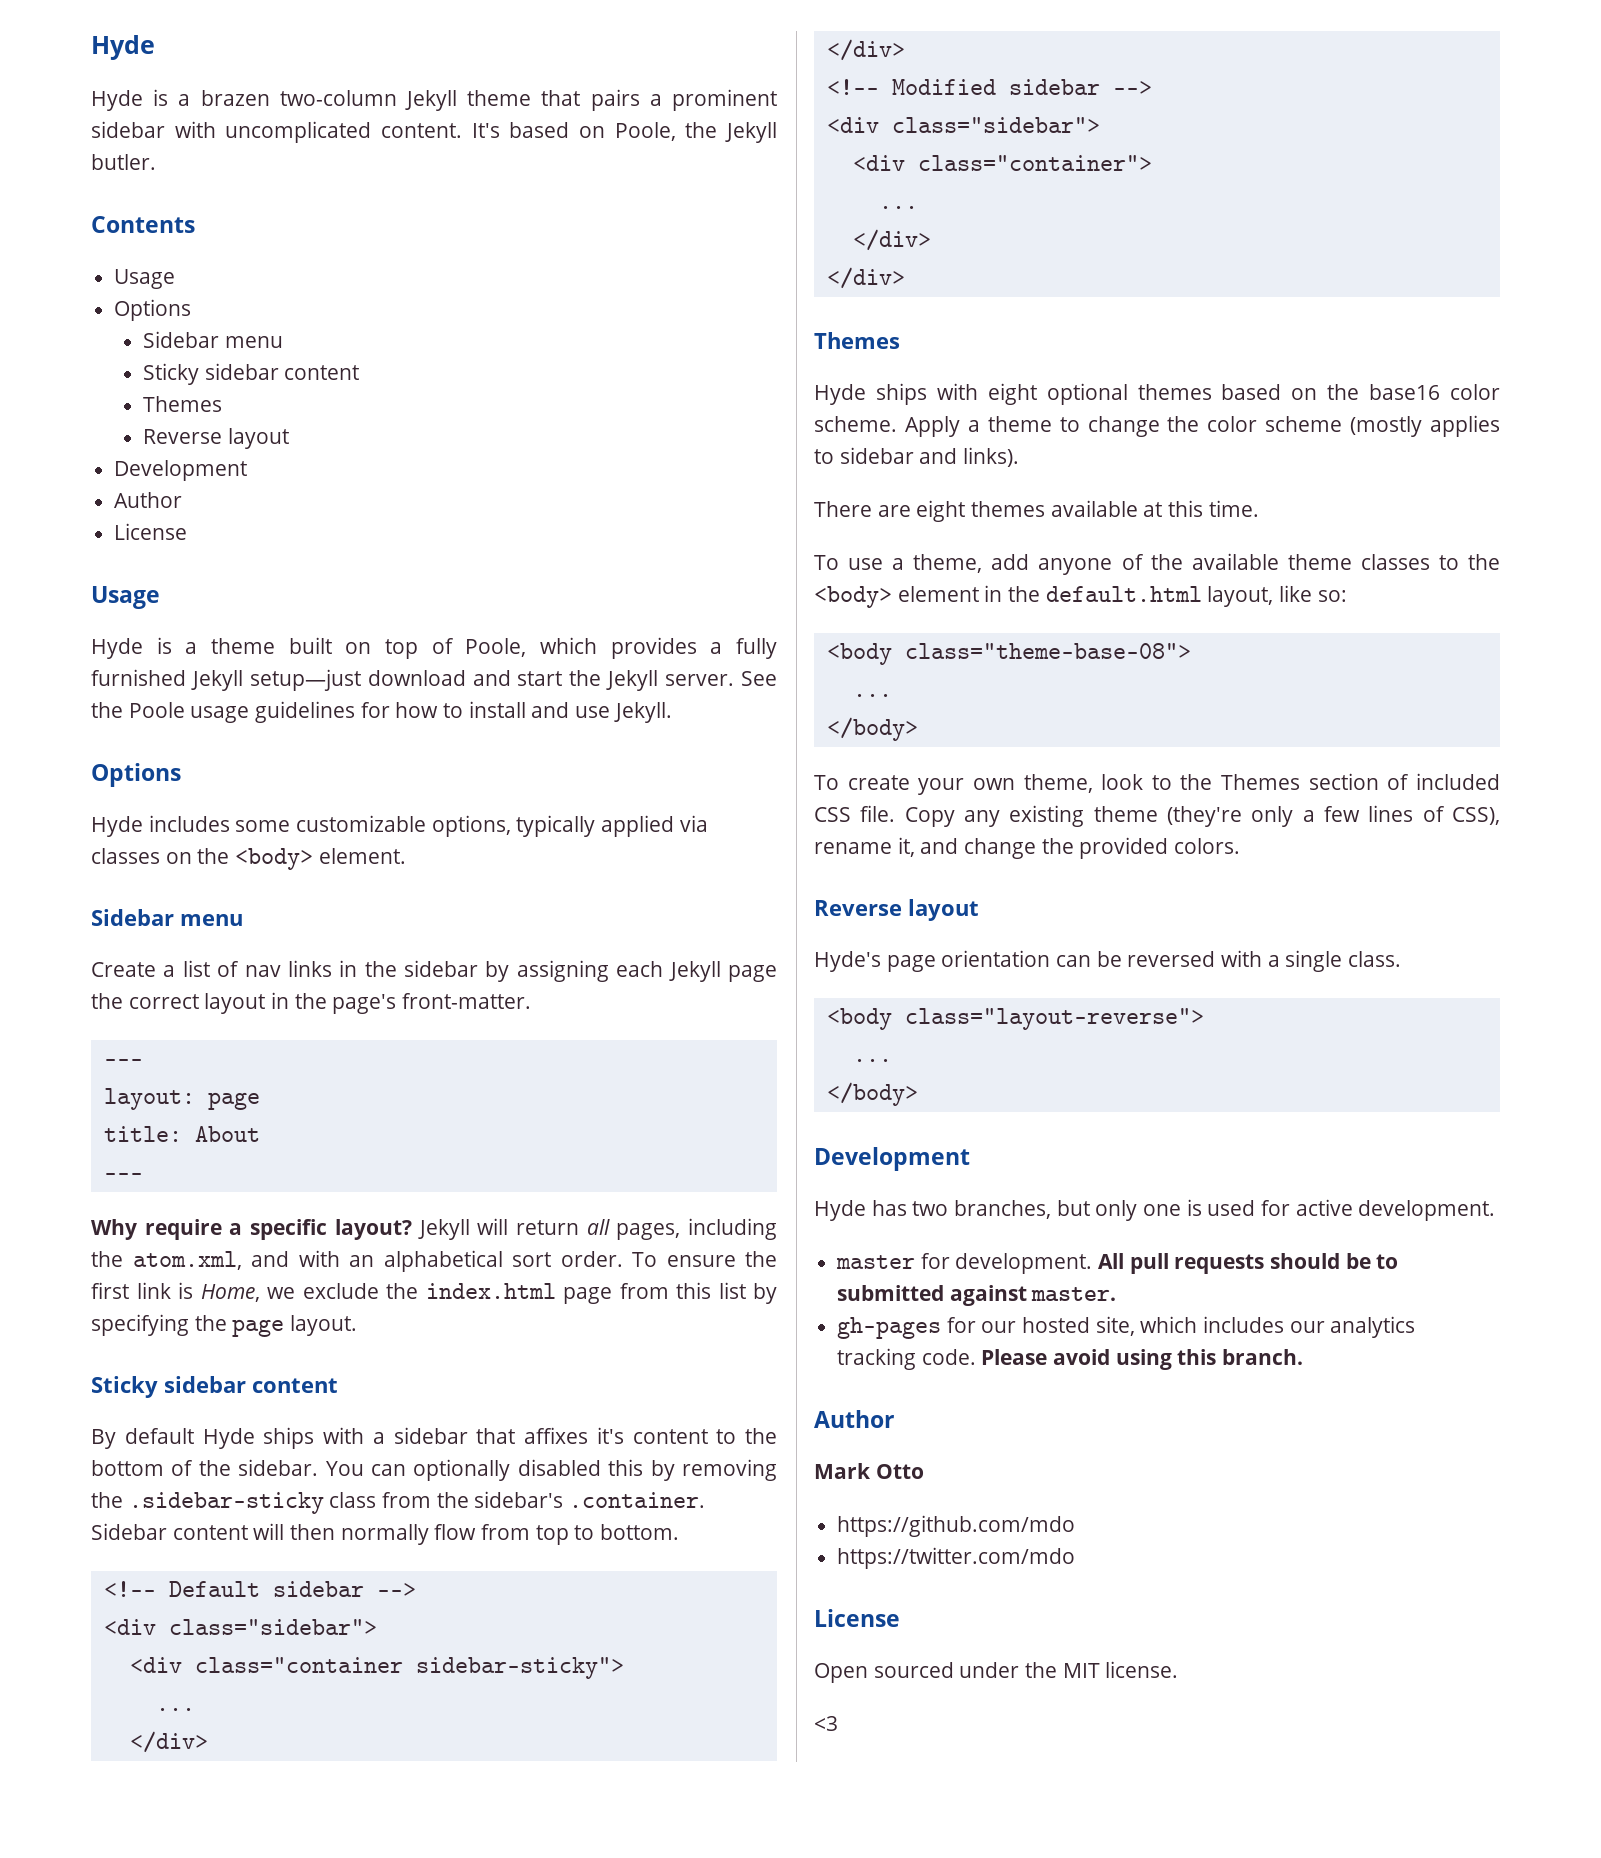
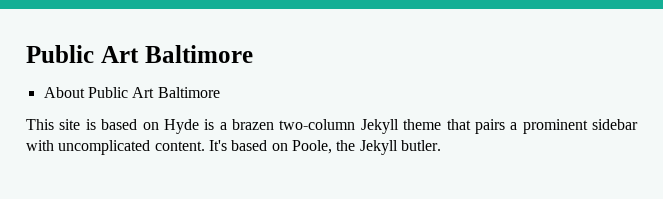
[91,35,155,60] Hyde // -> [26,45,253,63] [43,87,220,98] [26,119,159,130] Public Art Baltimore // About Public Art Baltimore // This site is based on
[91,216,195,233] [114,269,176,289] [114,299,192,321] [142,331,283,348] [142,363,360,385] [142,396,222,412] [142,428,289,449] [114,460,248,481] [114,492,183,508] [114,523,188,540] [91,586,160,609] [91,637,777,659] [91,669,778,691] [91,701,672,723] [91,763,181,787] [91,815,708,837] [91,848,406,870] [91,909,243,926] [91,960,777,982] [91,992,532,1014] [103,1059,143,1066] [103,1088,260,1110] [103,1126,260,1142] [103,1173,143,1180] [91,1218,777,1240] [91,1250,777,1272] [91,1282,777,1304] [91,1314,358,1337] [91,1376,338,1398] [91,1427,778,1449] [91,1459,777,1481] [91,1491,706,1514] [91,1523,680,1545] [103,1581,416,1597] [103,1619,377,1635] [129,1657,624,1679] [155,1708,195,1711] [129,1731,208,1753] [826,39,905,61] [826,79,1152,95] [826,117,1100,133] [852,155,1152,171] [878,206,918,209] [852,229,931,251] [826,267,905,289] [814,332,900,349] [814,383,1500,405] [814,415,1500,437] [814,447,1020,467] [814,500,1259,522] [814,553,1500,575] [814,585,1347,608] [826,643,1191,665] [852,694,892,697] [826,717,918,741] [814,773,1500,795] [814,805,1500,827] [814,837,1241,859] [814,899,979,921] [814,950,1402,972] [826,1008,1204,1030] [852,1059,892,1062] [826,1082,918,1106] [814,1147,970,1171] [814,1199,1496,1221] [836,1253,1399,1274] [837,1285,1117,1306] [837,1316,1416,1339] [837,1348,1304,1370] [814,1410,894,1428] [814,1463,924,1479] [837,1515,1076,1537] [837,1547,1076,1569] [814,1609,900,1627] [814,1661,1179,1683] [814,1716,838,1731] // Contents // Usage // Options // Sidebar menu // Sticky sidebar content // Themes // Reverse layout // Development // Author // License // Usage // Hyde is a theme built on top of Poole, which provides a fully furnished Jekyll setup—just download and start the Jekyll server. See the Poole usage guidelines for how to install and use Jekyll. // Options // Hyde includes some customizable options, typically applied via classes on the <body> element. // Sidebar menu // Create a list of nav links in the sidebar by assigning each Jekyll page the correct layout in the page's front-matter. // --- // layout: page // title: About // --- // Why require a specific layout? Jekyll will return all pages, including the atom.xml, and with an alphabetical sort order. To ensure the first link is Home, we exclude the index.html page from this list by specifying the page layout. // Sticky sidebar content // By default Hyde ships with a sidebar that affixes it's content to the bottom of the sidebar. You can optionally disabled this by removing the .sidebar-sticky class from the sidebar's .container. Sidebar content will then normally flow from top to bottom. // <!-- Default sidebar --> // <div class="sidebar"> // <div class="container sidebar-sticky"> // ... // </div> // </div> // <!-- Modified sidebar --> // <div class="sidebar"> // <div class="container"> // ... // </div> // </div> // Themes // Hyde ships with eight optional themes based on the base16 color scheme. Apply a theme to change the color scheme (mostly applies to sidebar and links). // There are eight themes available at this time. // To use a theme, add anyone of the available theme classes to the <body> element in the default.html layout, like so: // <body class="theme-base-08"> // ... // </body> // To create your own theme, look to the Themes section of included CSS file. Copy any existing theme (they're only a few lines of CSS), rename it, and change the provided colors. // Reverse layout // Hyde's page orientation can be reversed with a single class. // <body class="layout-reverse"> // ... // </body> // Development // Hyde has two branches, but only one is used for active development. // master for development. All pull requests should be to submitted against master. // gh-pages for our hosted site, which includes our analytics tracking code. Please avoid using this branch. // Author // Mark Otto // https://github.com/mdo // https://twitter.com/mdo // License // Open sourced under the MIT license. // <3 -> (441, 145) none

